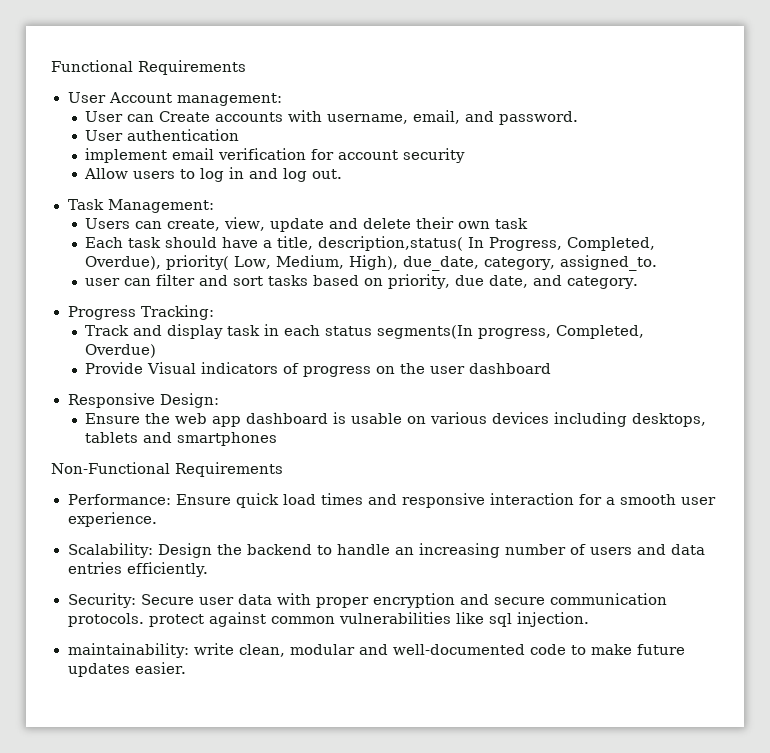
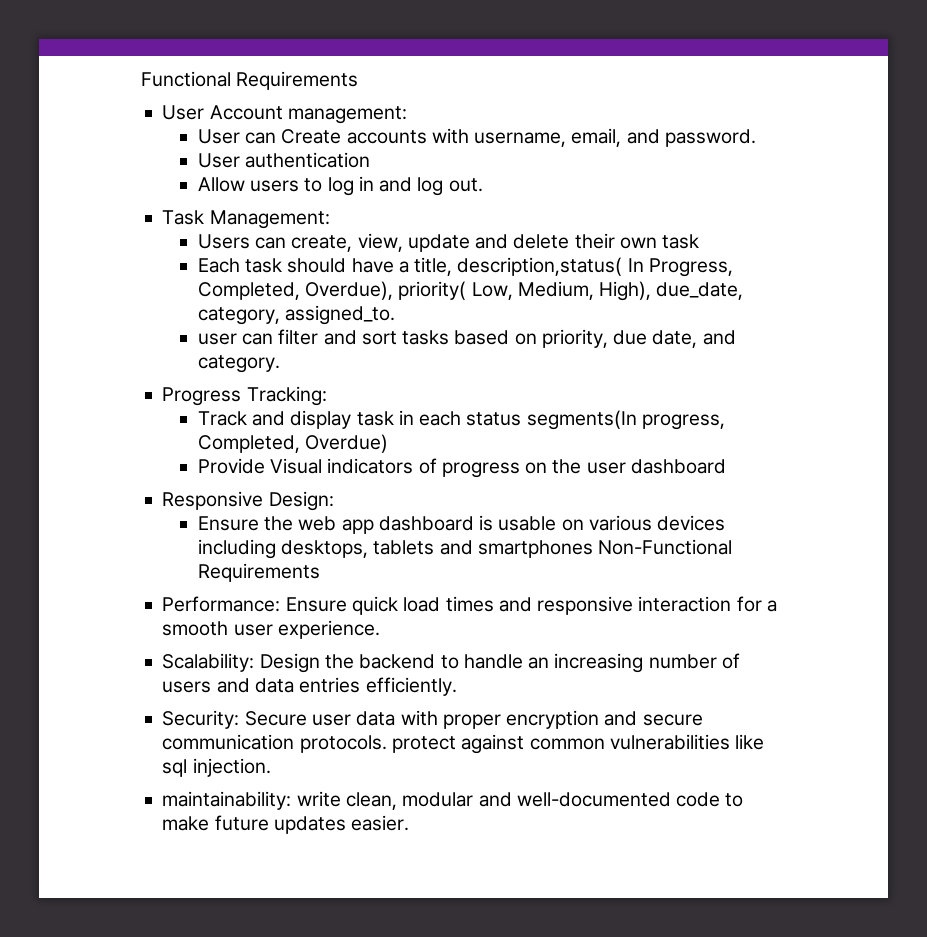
[85,148,466,163] // implement email verification for account security -> (371, 160) none
(278, 439) // -> (593, 549) none

